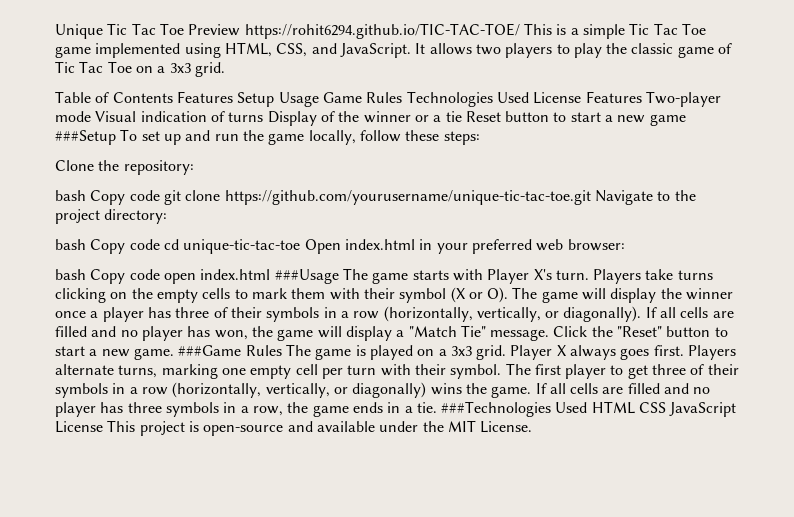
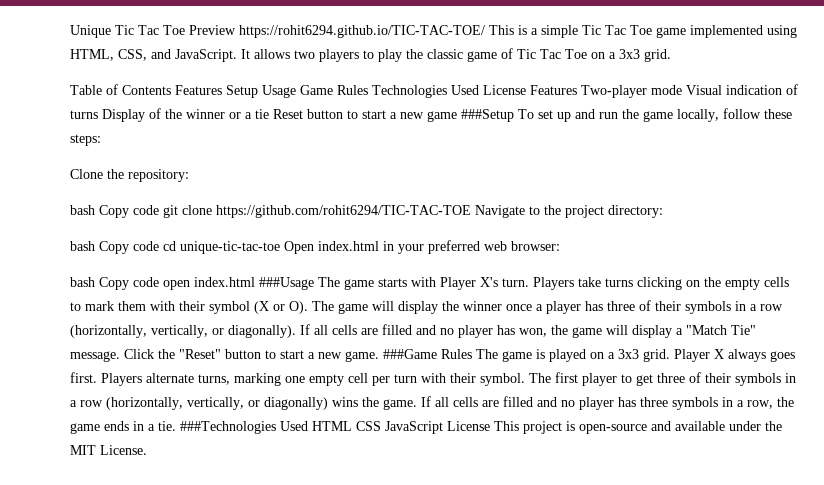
[224,190,591,205] https://github.com/yourusername/unique-tic-tac-toe.git -> [216,205,471,218] https://github.com/rohit6294/TIC-TAC-TOE

